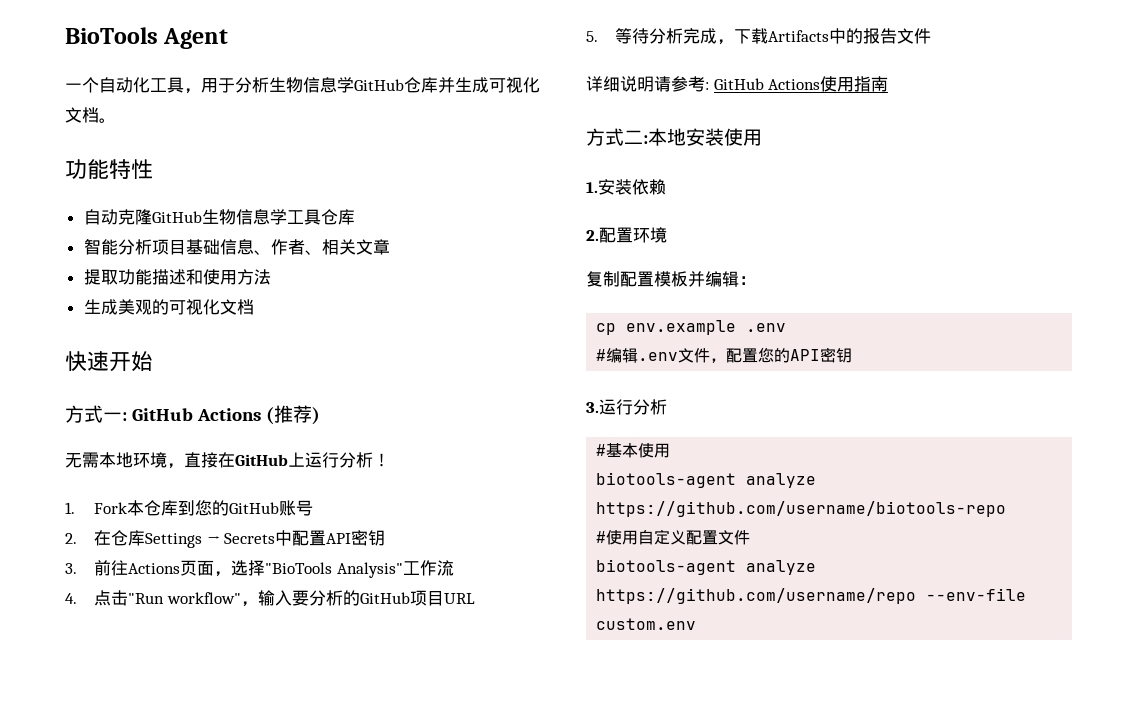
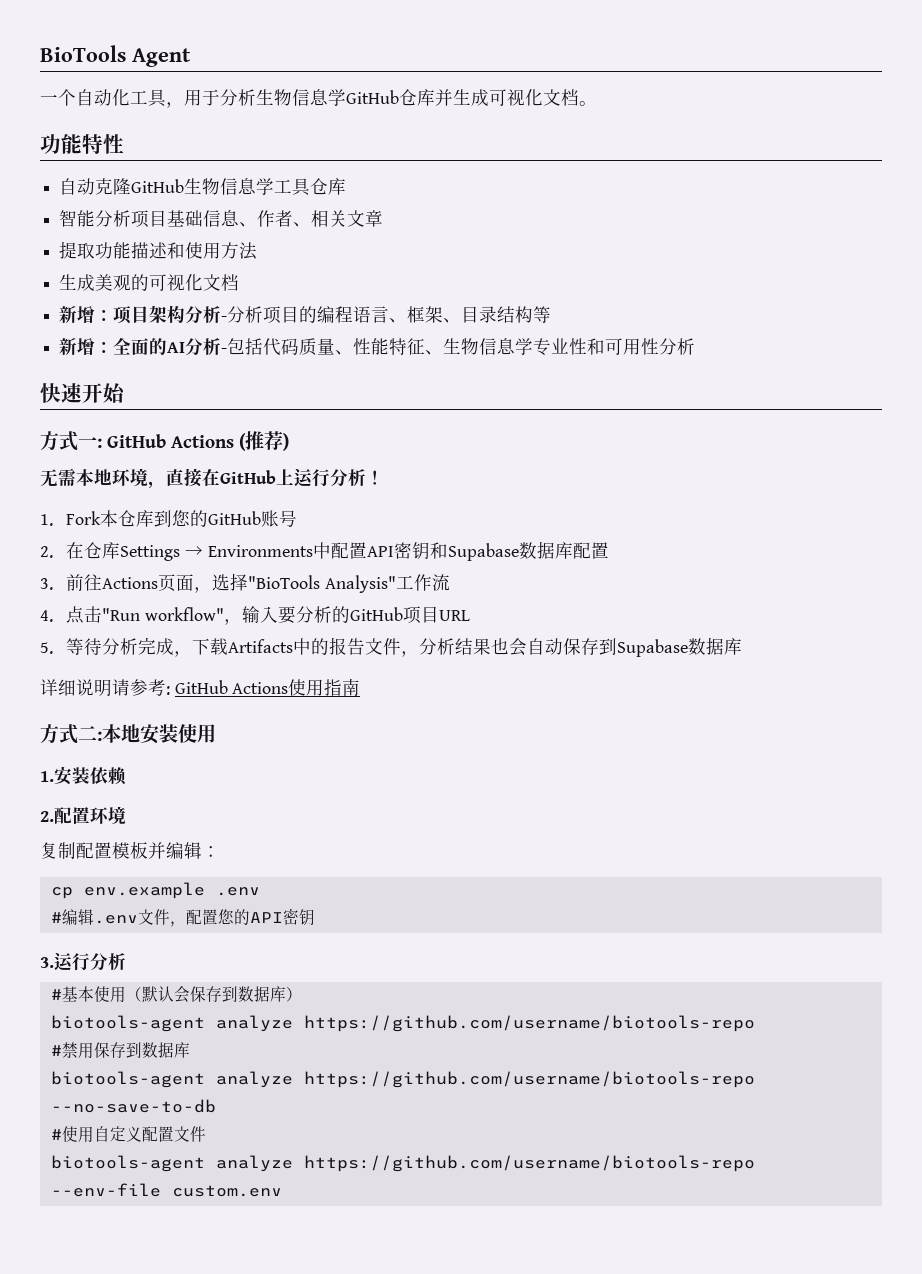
(254, 307) none -> [59,305,552,324] [59,338,696,356] // 新增：项目架构分析-分析项目的编程语言、框架、目录结构等 // 新增：全面的AI分析-包括代码质量、性能特征、生物信息学专业性和可用性分析
[224,533,276,544] Secrets -> [207,545,313,557] Environments
(386, 538) none -> [429,541,609,561] 和Supabase数据库配置
(932, 36) none -> [401,637,743,657] ，分析结果也会自动保存到Supabase数据库
[596,472,817,488] [596,501,1007,517] // biotools-agent analyze https://github.com/username/biotools-repo -> [125,986,302,1003] [50,1015,755,1032] [50,1042,190,1059] [50,1071,755,1088] [50,1099,216,1113] （默认会保存到数据库） // biotools-agent analyze https://github.com/username/biotools-repo // #禁用保存到数据库 // biotools-agent analyze https://github.com/username/biotools-repo --no-save-to-db
[596,588,917,604] https://github.com/username/repo -> [303,1155,755,1172] https://github.com/username/biotools-repo

